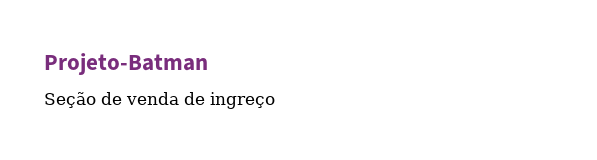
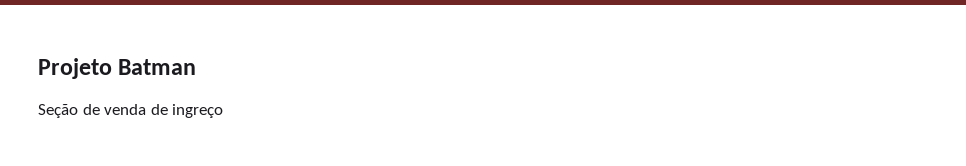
[44,53,208,75] Projeto-Batman -> [38,58,197,79] Projeto Batman

